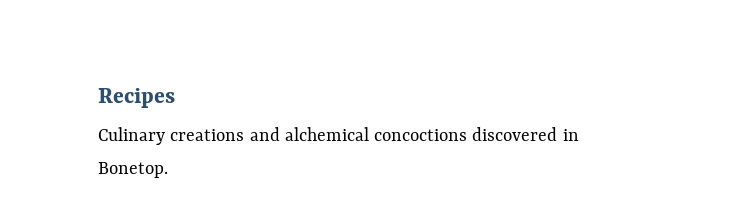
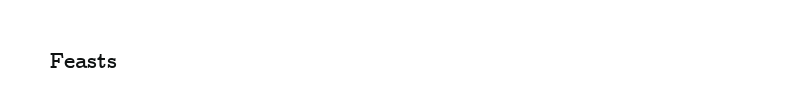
[98,88,175,108] [98,127,579,145] [98,162,168,178] Recipes // Culinary creations and alchemical concoctions discovered in Bonetop. -> [49,53,117,68] Feasts

